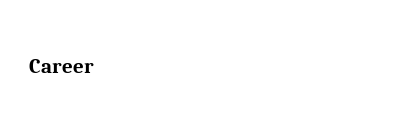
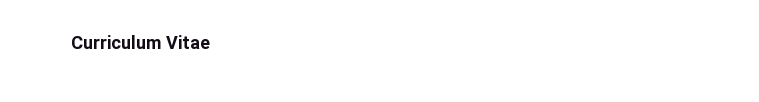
[29,59,94,73] Career -> [71,35,210,49] Curriculum Vitae

